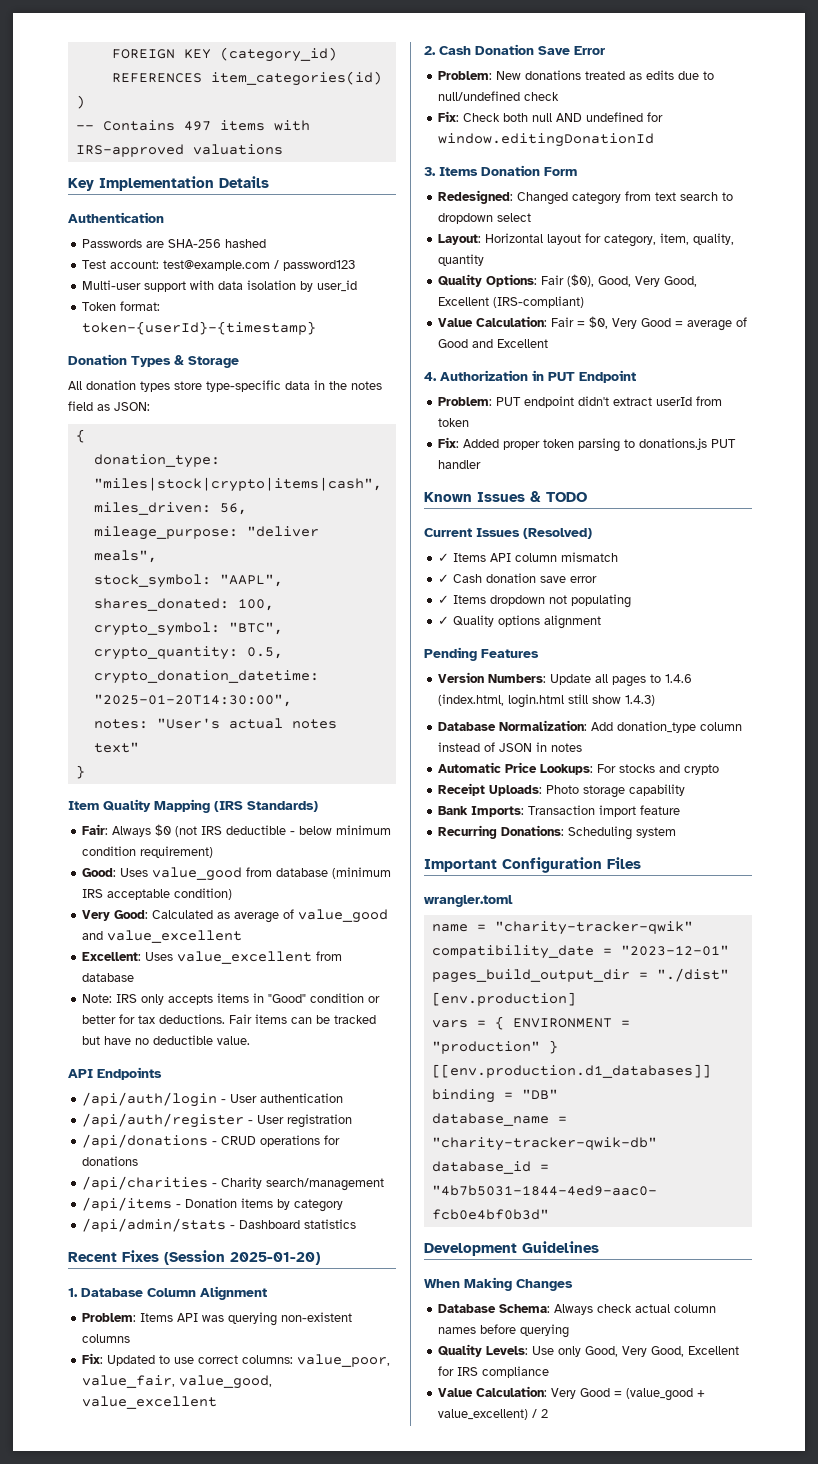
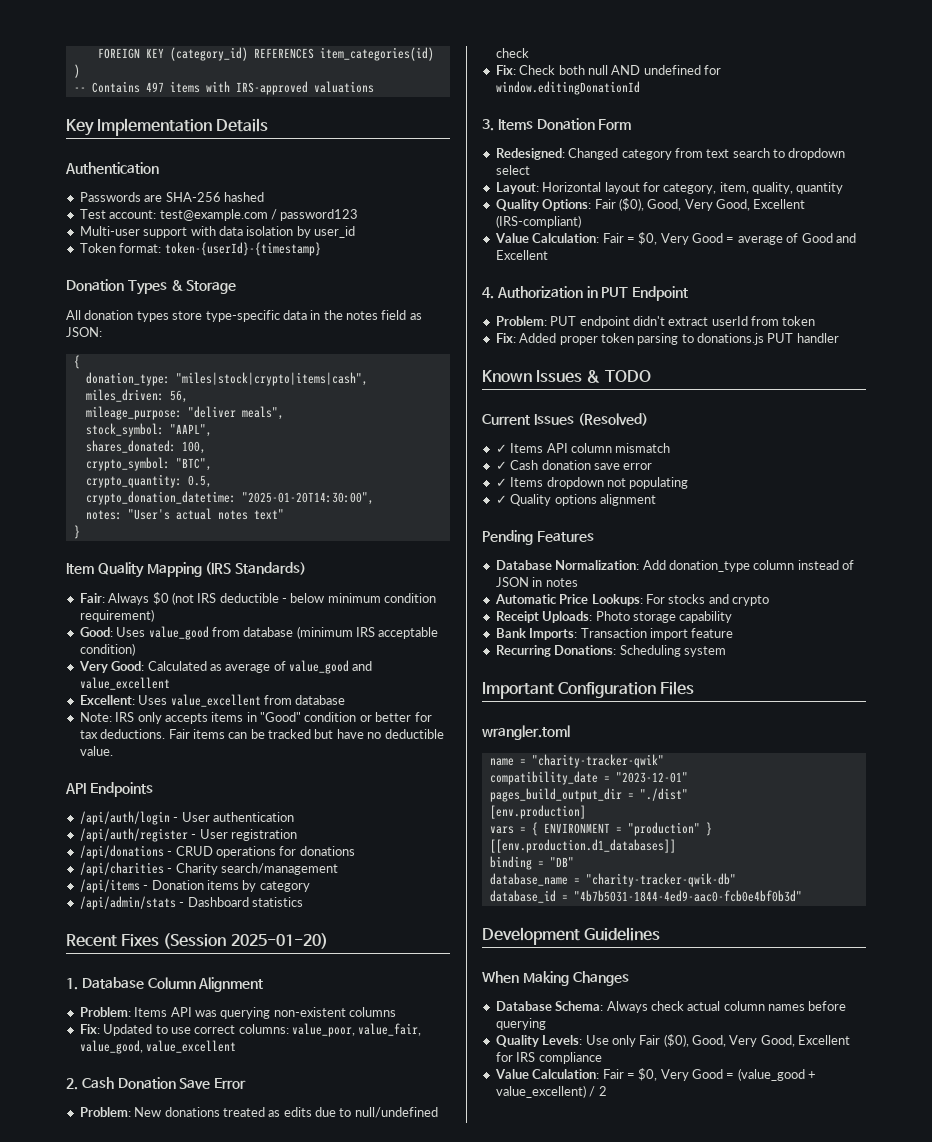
[438,672,693,687] [438,694,656,708] // Version Numbers: Update all pages to 1.4.6 (index.html, login.html still show 1.4.3) -> (594, 536) none
(582, 1351) none -> [639,1034,689,1047] Fair ($0),
(548, 1391) none -> [602,1068,658,1081] Fair = $0,

